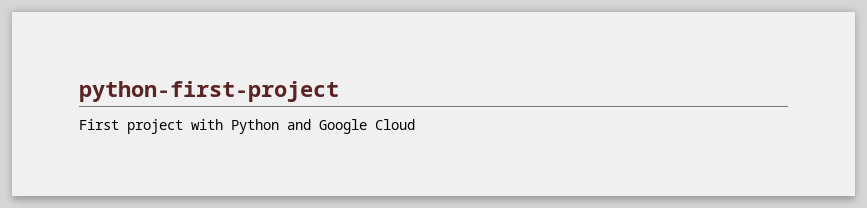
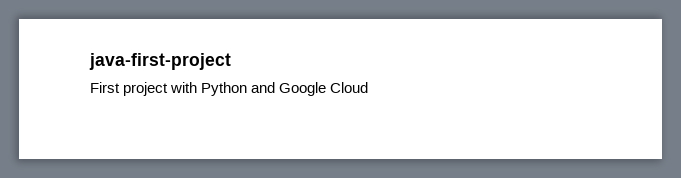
[79,81,339,102] python-first-project -> [89,53,231,70] java-first-project

